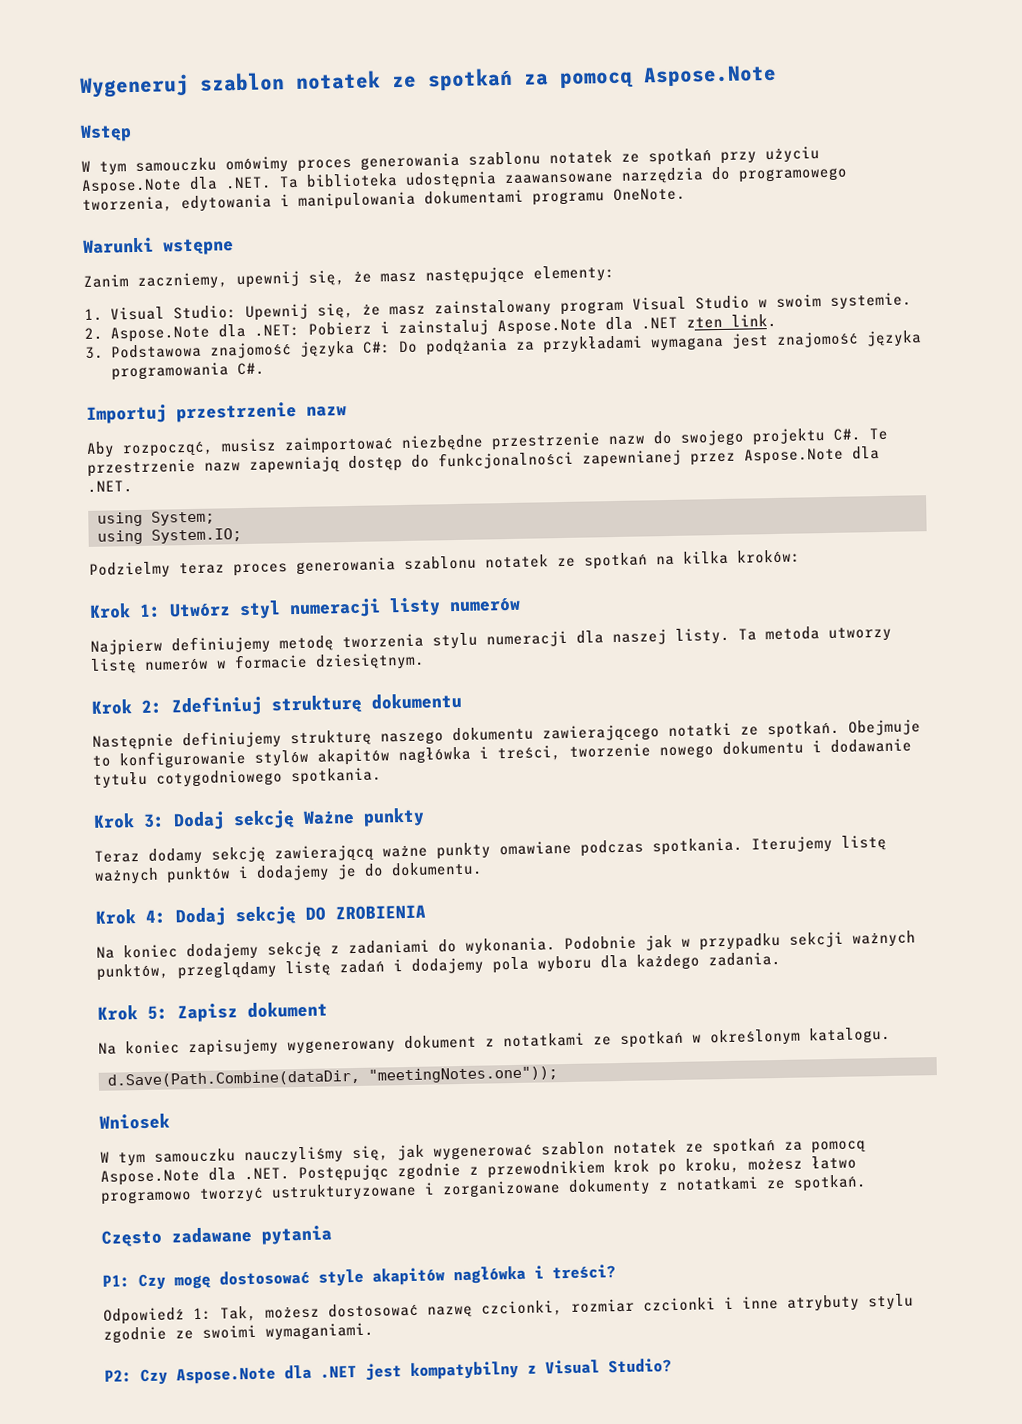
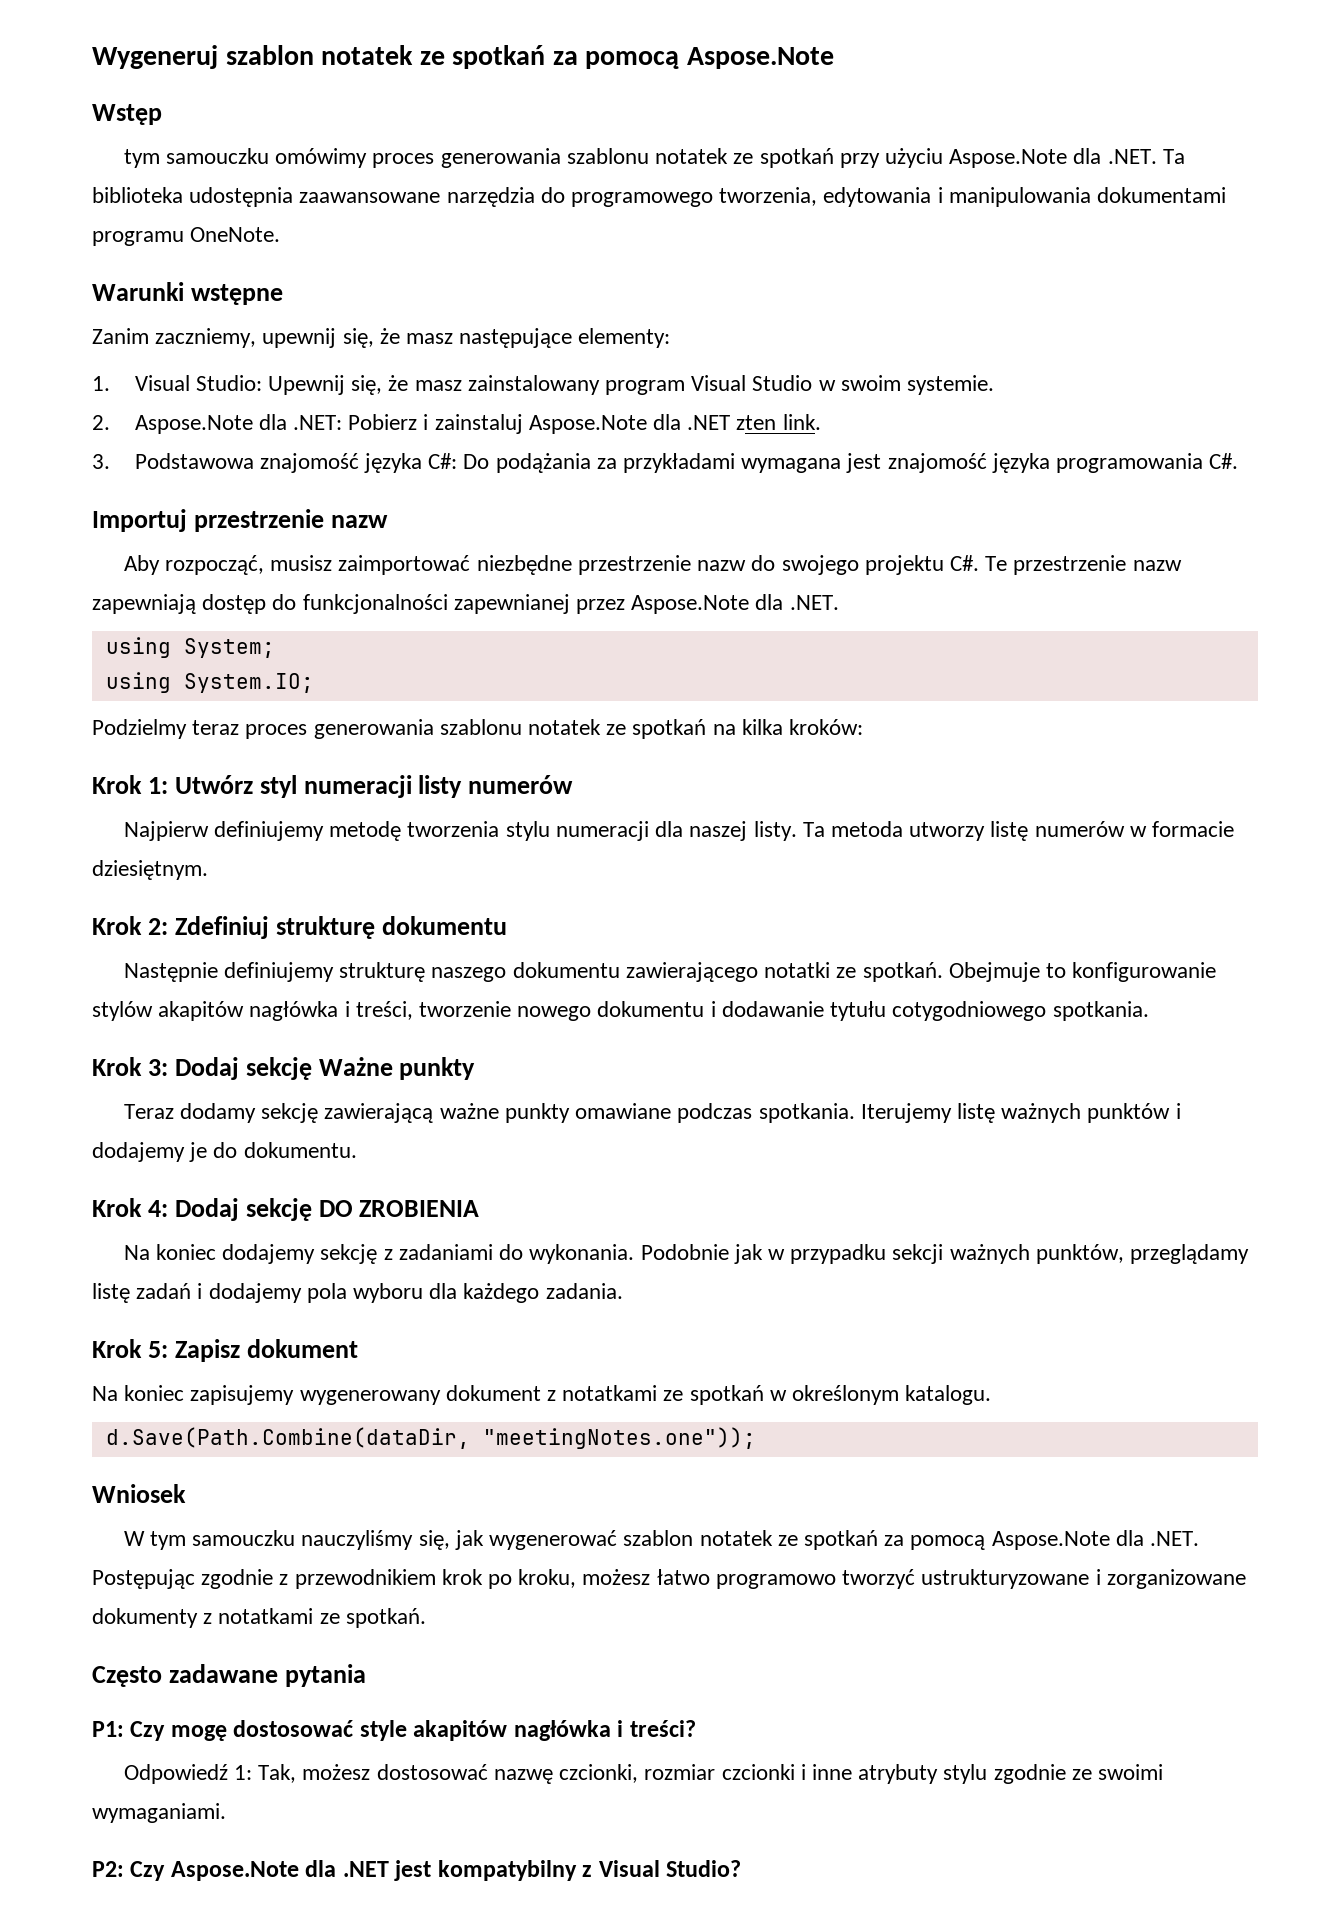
[81,160,91,172] W -> (162, 114) none

